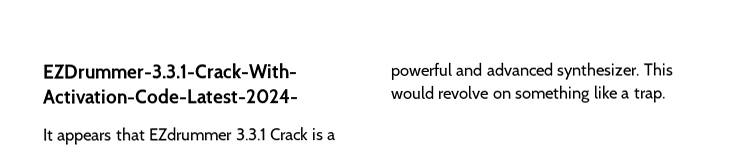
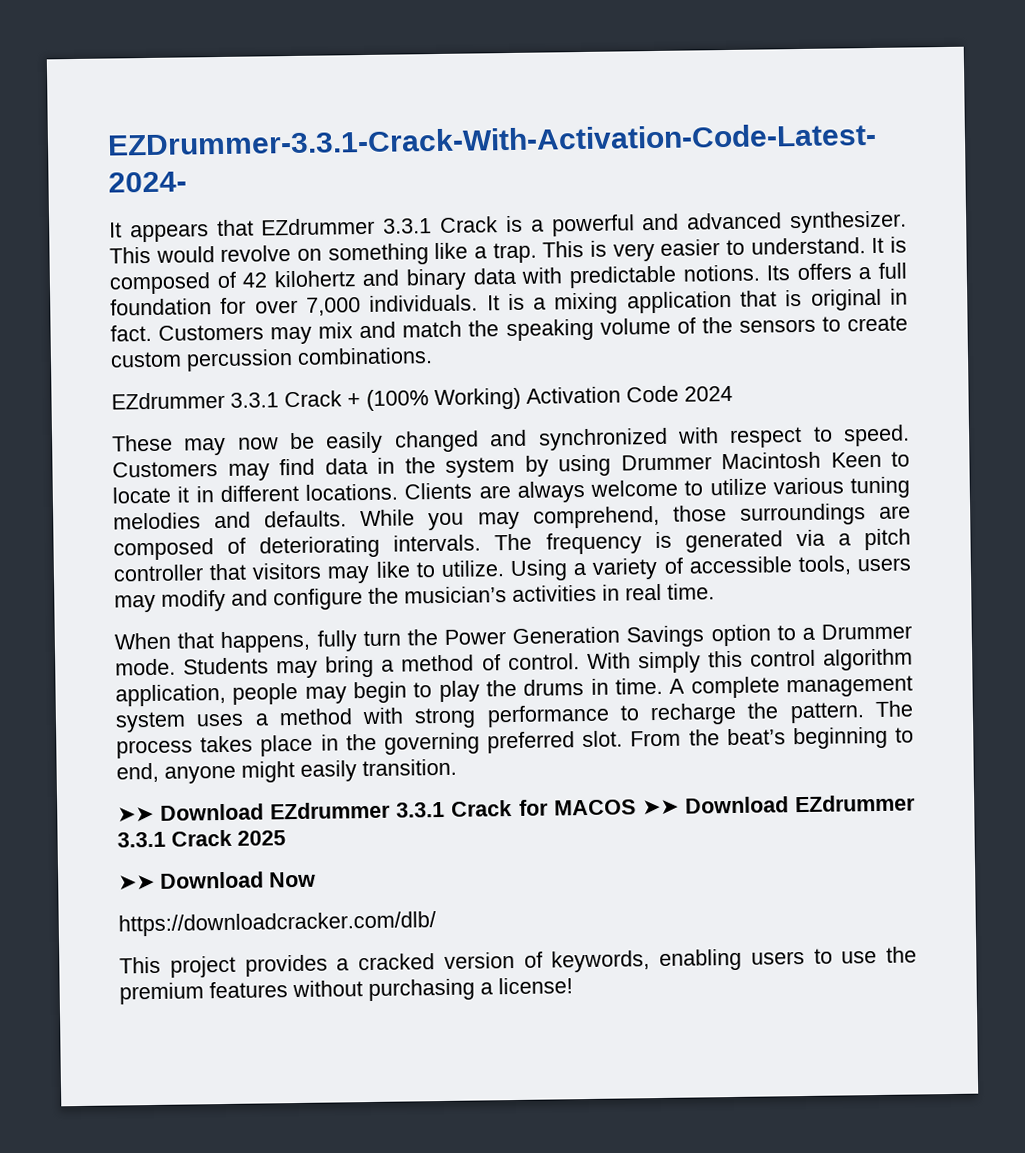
(666, 95) none -> [542,236,907,262] [109,262,908,295] [110,288,908,316] [110,315,909,345] [110,347,433,372] [111,385,733,411] [112,424,911,456] [112,451,910,481] [112,476,910,504] [113,503,911,531] [113,528,912,561] [113,555,911,584] [114,583,715,613] [114,623,912,654] [115,648,913,679] [115,675,913,707] [115,700,913,733] [116,726,914,759] [116,758,457,784] [117,794,916,823] [117,829,286,848] [118,871,316,891] [118,911,436,937] [119,946,917,978] [119,977,573,1005] This is very easier to understand. It is composed of 42 kilohertz and binary data with predictable notions. Its offers a full foundation for over 7,000 individuals. It is a mixing application that is original in fact. Customers may mix and match the speaking volume of the sensors to create custom percussion combinations. // EZdrummer 3.3.1 Crack + (100% Working) Activation Code 2024 // These may now be easily changed and synchronized with respect to speed. Customers may find data in the system by using Drummer Macintosh Keen to locate it in different locations. Clients are always welcome to utilize various tuning melodies and defaults. While you may comprehend, those surroundings are composed of deteriorating intervals. The frequency is generated via a pitch controller that visitors may like to utilize. Using a variety of accessible tools, users may modify and configure the musician’s activities in real time. // When that happens, fully turn the Power Generation Savings option to a Drummer mode. Students may bring a method of control. With simply this control algorithm application, people may begin to play the drums in time. A complete management system uses a method with strong performance to recharge the pattern. The process takes place in the governing preferred slot. From the beat’s beginning to end, anyone might easily transition. // ➤➤ Download EZdrummer 3.3.1 Crack for MACOS ➤➤ Download EZdrummer 3.3.1 Crack 2025 // ➤➤ Download Now // https://downloadcracker.com/dlb/ // This project provides a cracked version of keywords, enabling users to use the premium features without purchasing a license!

